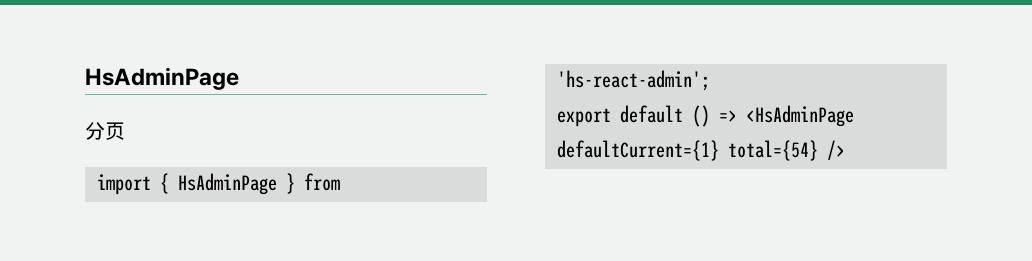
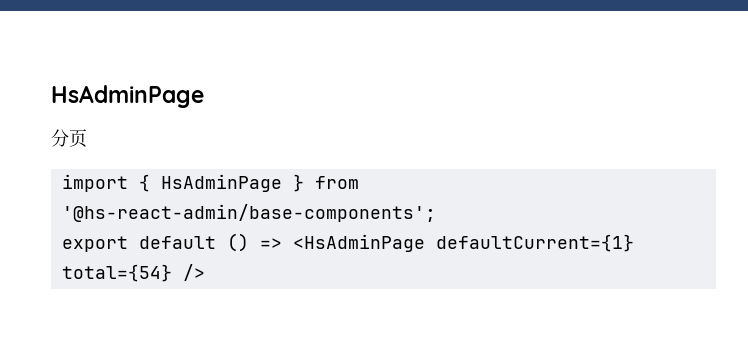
[557,70,710,91] 'hs-react-admin'; -> [61,204,436,222] '@hs-react-admin/base-components';

